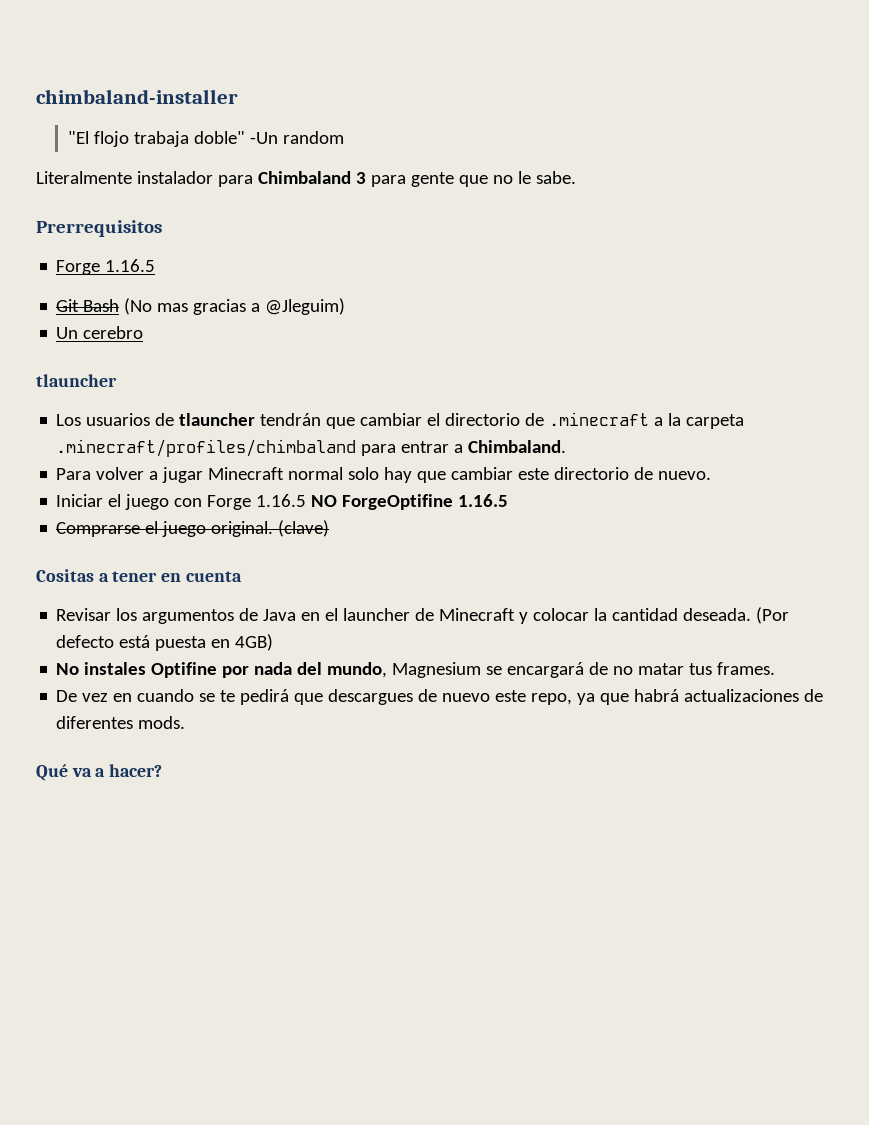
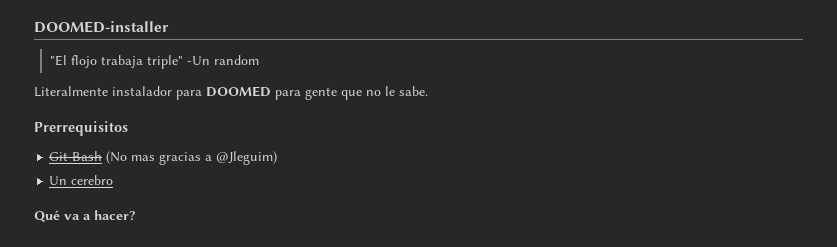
[36,89,238,104] chimbaland-installer -> [34,21,169,33] DOOMED-installer
[193,131,245,144] doble" -> [147,55,184,69] triple"
[257,171,366,184] Chimbaland 3 -> [206,86,271,97] DOOMED
[56,259,156,275] // Forge 1.16.5 -> (128, 128) none
[36,374,117,387] [56,412,745,429] [56,439,567,457] [56,467,712,483] [56,494,509,510] [56,520,330,537] [36,569,242,582] [56,607,790,624] [56,634,274,651] [56,662,776,678] [56,689,824,705] [56,716,186,729] // tlauncher // Los usuarios de tlauncher tendrán que cambiar el directorio de .minecraft a la carpeta .minecraft/profiles/chimbaland para entrar a Chimbaland. // Para volver a jugar Minecraft normal solo hay que cambiar este directorio de nuevo. // Iniciar el juego con Forge 1.16.5 NO ForgeOptifine 1.16.5 // Comprarse el juego original. (clave) // Cositas a tener en cuenta // Revisar los argumentos de Java en el launcher de Minecraft y colocar la cantidad deseada. (Por defecto está puesta en 4GB) // No instales Optifine por nada del mundo, Magnesium se encargará de no matar tus frames. // De vez en cuando se te pedirá que descargues de nuevo este repo, ya que habrá actualizaciones de diferentes mods. -> (114, 180) none

